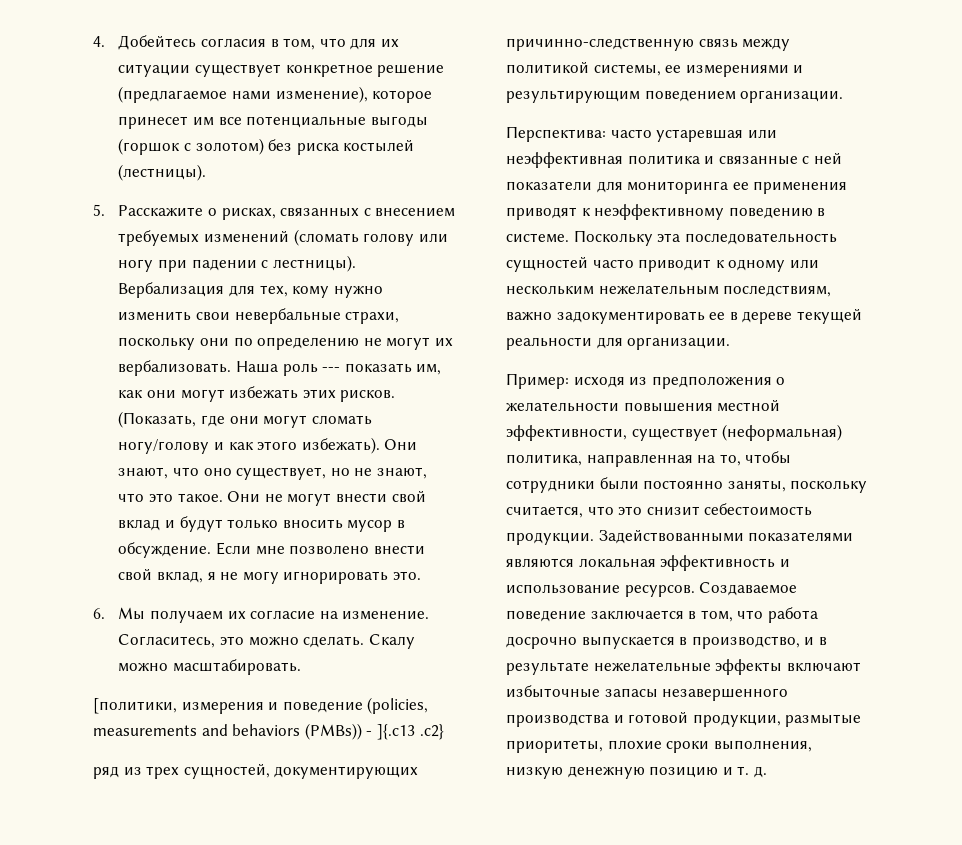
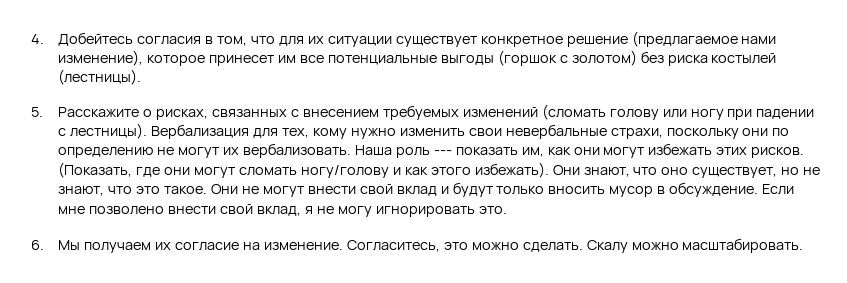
[93,697,429,714] [93,723,444,740] [93,763,419,779] [506,38,791,51] [506,61,804,77] [506,90,844,103] [506,126,777,142] [506,152,842,168] [506,181,848,194] [506,204,826,220] [506,230,837,246] [506,256,819,272] [506,285,832,297] [506,308,862,324] [506,337,731,350] [506,373,786,389] [506,399,781,412] [506,424,843,441] [506,451,792,467] [506,477,868,493] [506,503,813,518] [506,529,854,545] [506,555,790,571] [506,582,798,597] [506,607,818,623] [506,636,827,649] [506,659,861,675] [506,685,789,701] [506,711,862,727] [506,740,812,753] [506,766,767,779] // [политики, измерения и поведение (policies, measurements and behaviors (PMBs)) - ]{.c13 .c2} // ряд из трех сущностей, документирующих причинно-следственную связь между политикой системы, ее измерениями и результирующим поведением организации. // Перспектива: часто устаревшая или неэффективная политика и связанные с ней показатели для мониторинга ее применения приводят к неэффективному поведению в системе. Поскольку эта последовательность сущностей часто приводит к одному или нескольким нежелательным последствиям, важно задокументировать ее в дереве текущей реальности для организации. // Пример: исходя из предположения о желательности повышения местной эффективности, существует (неформальная) политика, направленная на то, чтобы сотрудники были постоянно заняты, поскольку считается, что это снизит себестоимость продукции. Задействованными показателями являются локальная эффективность и использование ресурсов. Создаваемое поведение заключается в том, что работа досрочно выпускается в производство, и в результате нежелательные эффекты включают избыточные запасы незавершенного производства и готовой продукции, размытые приоритеты, плохие сроки выполнения, низкую денежную позицию и т. д. -> (804, 245) none

